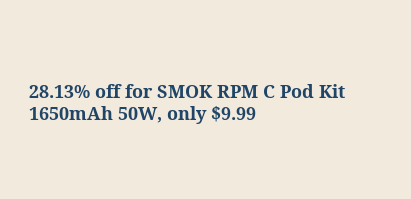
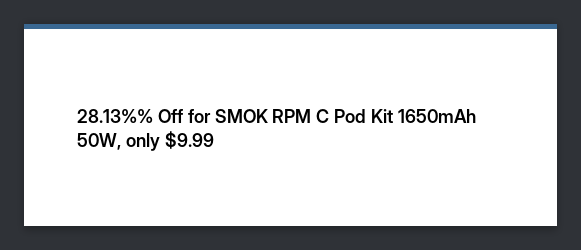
[29,84,122,98] 28.13% off -> [77,109,183,123] 28.13%% Off

